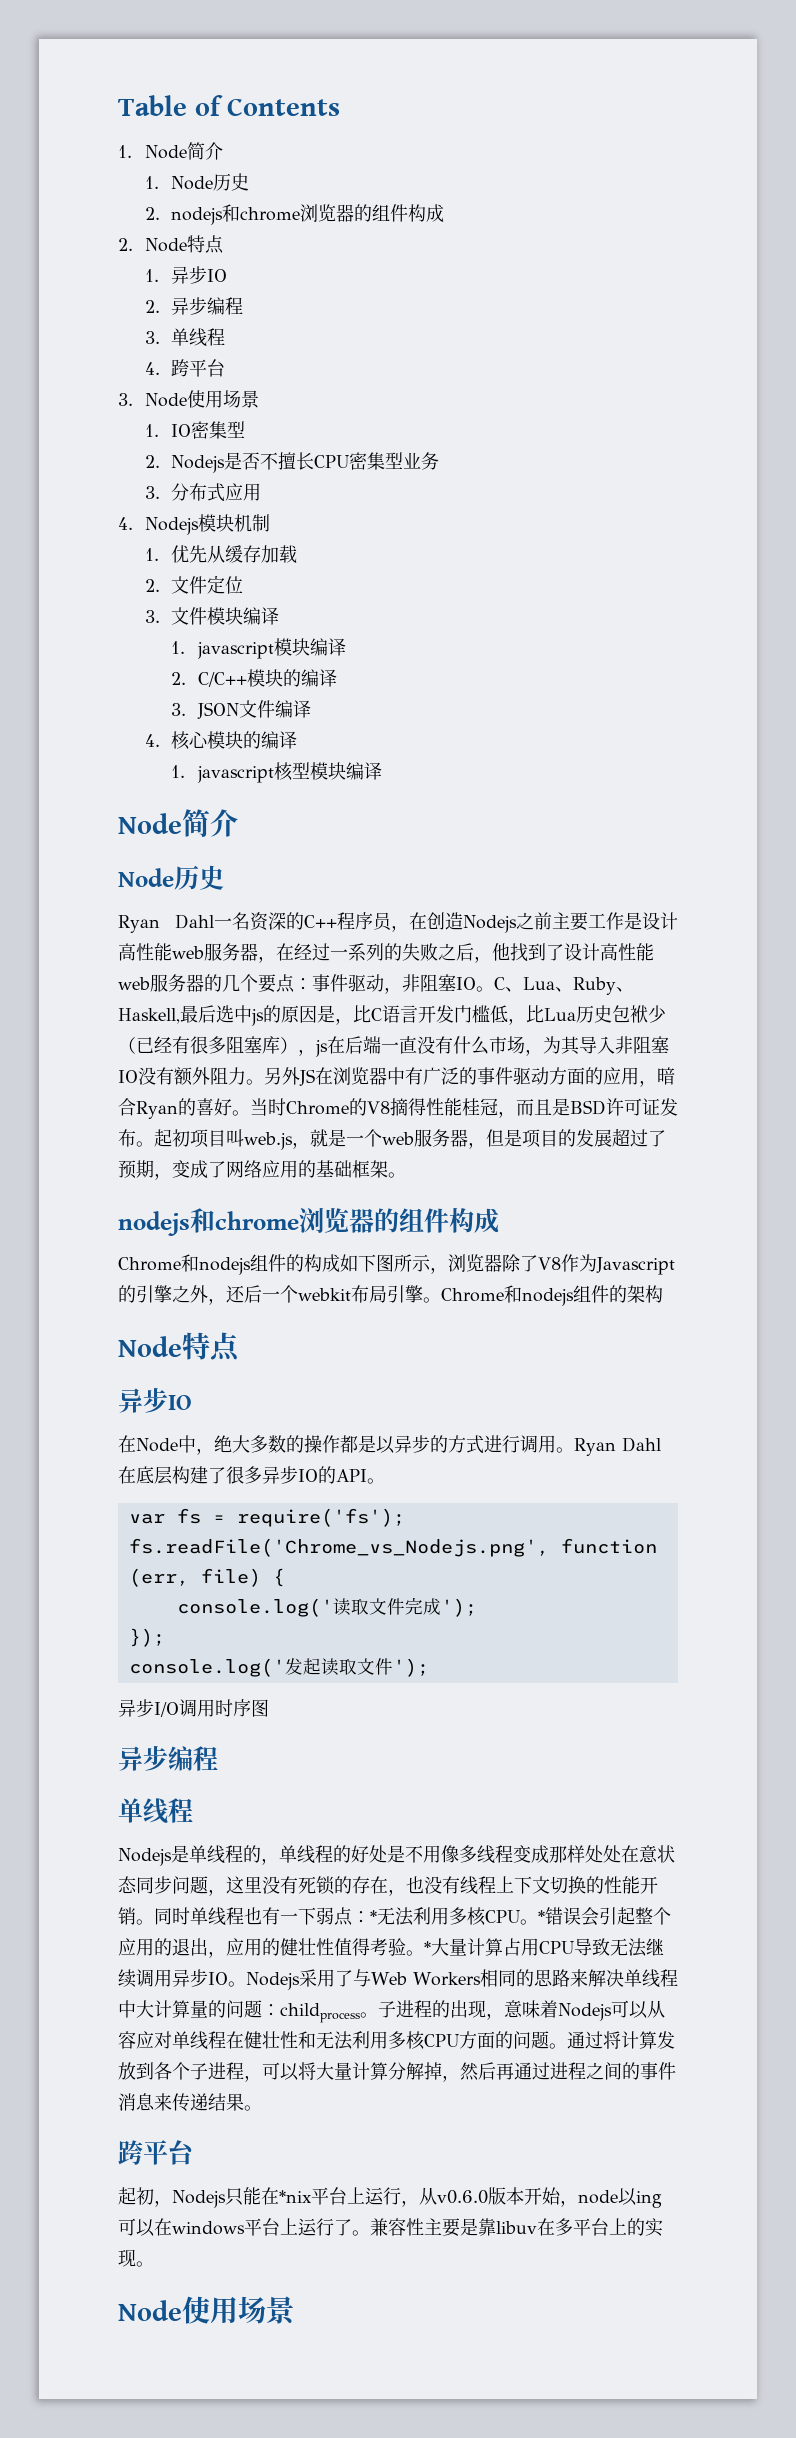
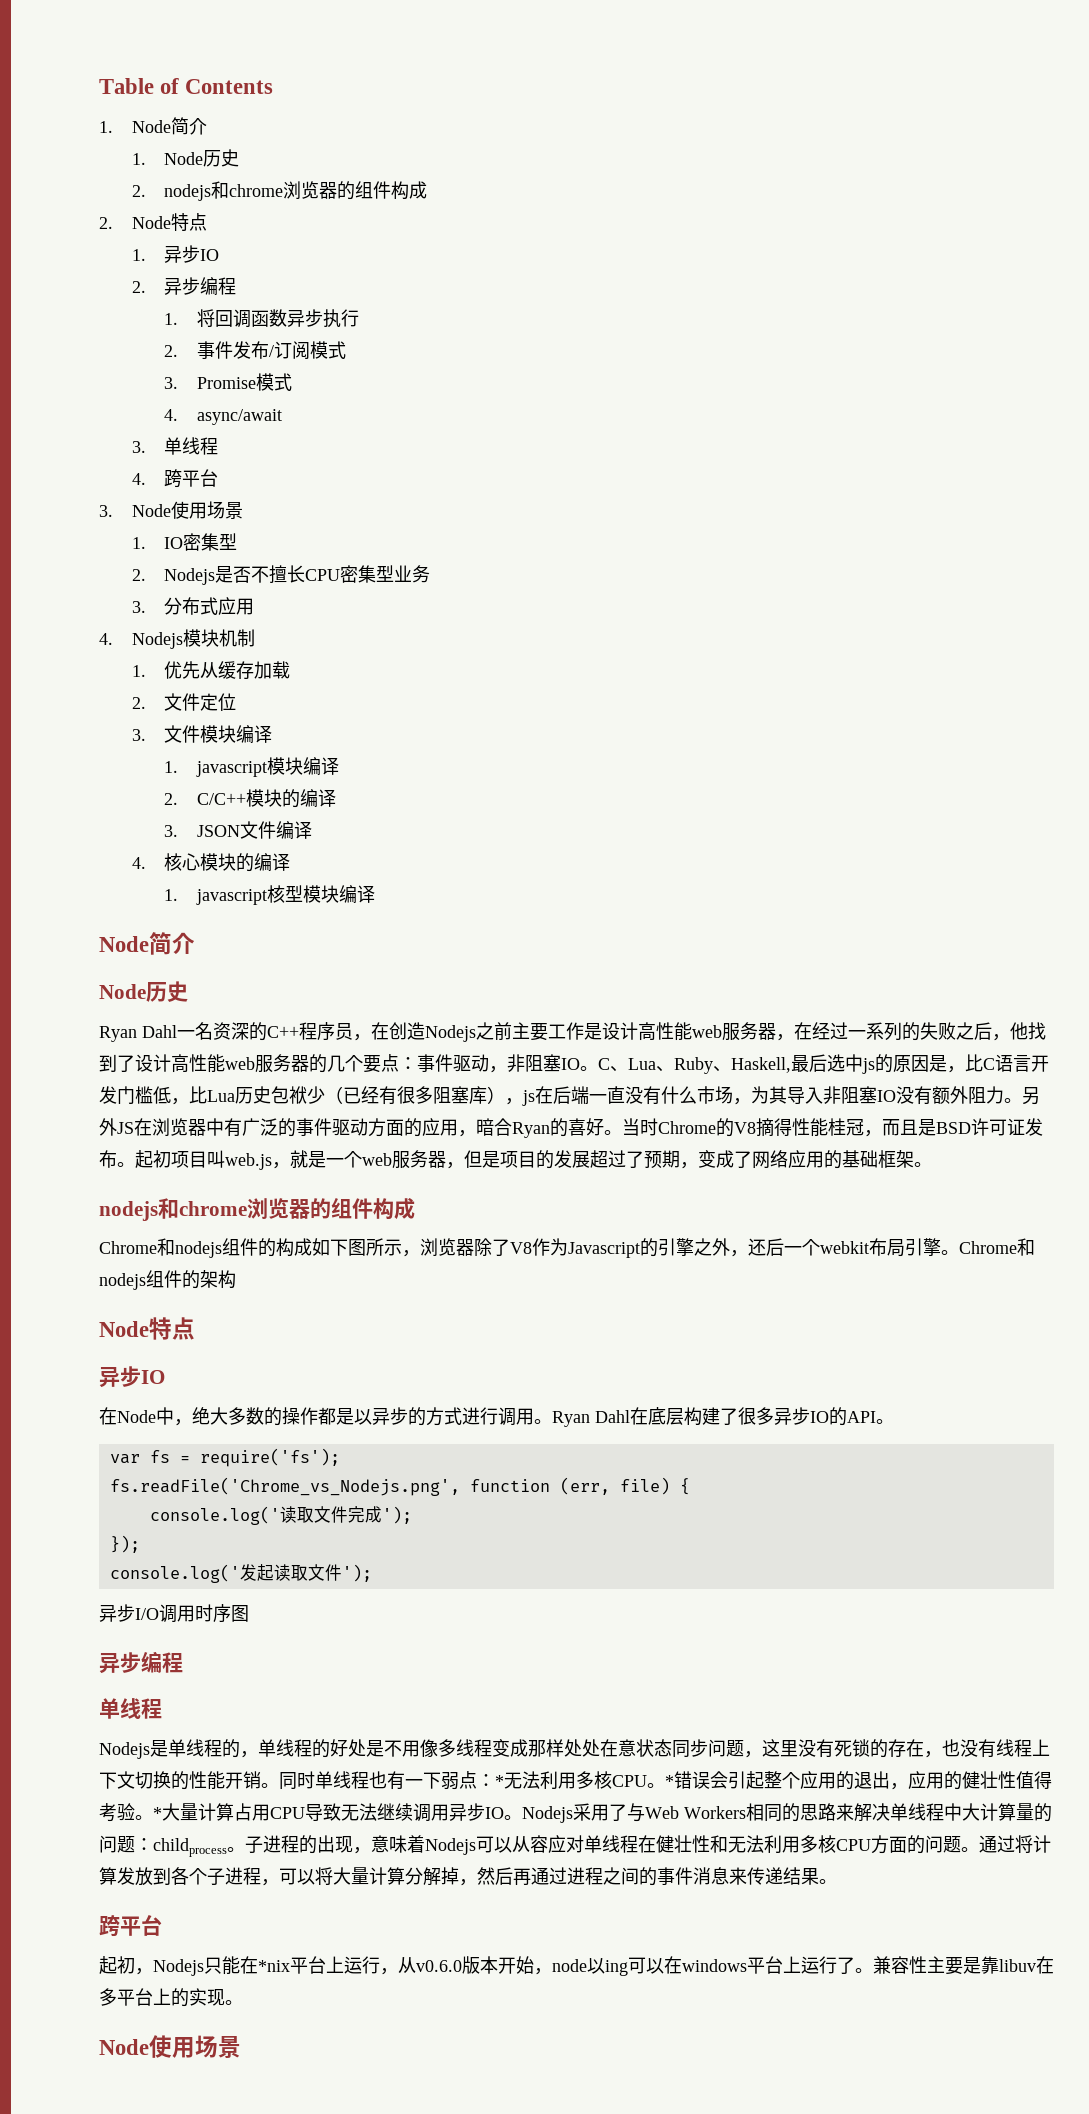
(244, 306) none -> [164,309,359,328] [164,341,346,359] [164,373,292,391] [164,409,282,425] // 1.将回调函数异步执行 // 2.事件发布/订阅模式 // 3. Promise模式 // 4. async/await

